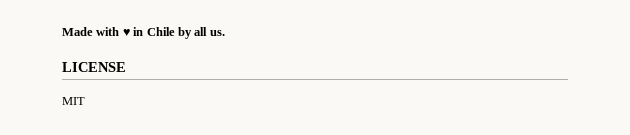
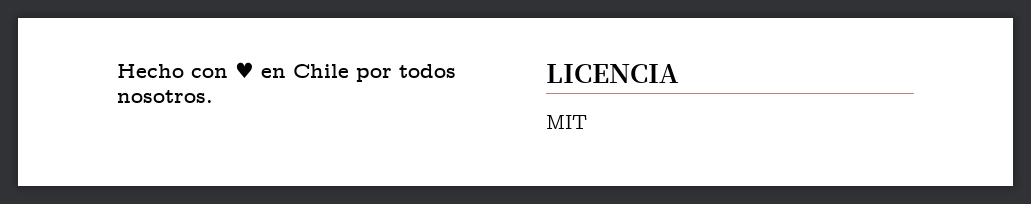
[62,27,225,39] [62,62,126,72] Made with ♥ in Chile by all us. // LICENSE -> [117,62,456,82] [117,90,213,103] [546,64,679,83] Hecho con ♥ en Chile por todos nosotros. // LICENCIA

